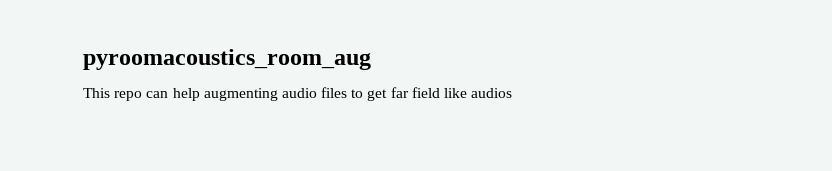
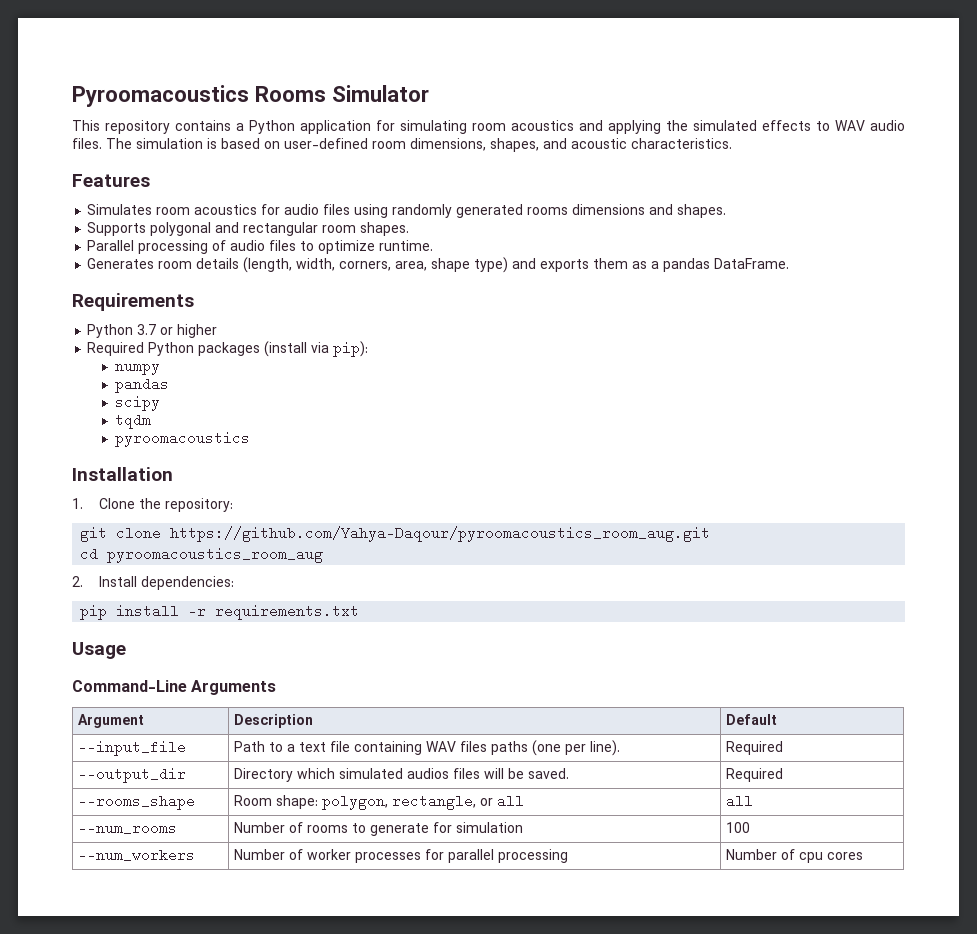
[83,49,371,70] [83,87,513,101] pyroomacoustics_room_aug // This repo can help augmenting audio files to get far field like audios -> [72,85,429,107] [72,120,905,134] [72,138,732,152] [72,174,150,187] [87,204,727,218] [87,222,410,236] [87,240,434,254] [87,257,790,273] [72,293,194,311] [87,324,218,338] [87,341,369,357] [114,364,160,375] [114,377,169,393] [114,395,160,411] [114,413,151,429] [114,431,250,447] [72,467,173,481] [72,498,234,512] [80,526,711,542] [80,547,324,563] [72,576,235,590] [80,604,360,620] [72,642,126,659] [72,680,277,695] [77,714,144,728] [233,714,313,728] [725,714,777,725] [77,740,186,756] [233,740,620,756] [725,741,783,755] [77,767,186,783] [233,768,569,782] [725,768,783,782] [77,794,195,810] [233,794,524,810] [725,794,753,808] [77,821,177,835] [233,822,523,836] [725,822,750,833] [77,848,195,862] [233,849,568,863] [725,849,863,863] Pyroomacoustics Rooms Simulator // This repository contains a Python application for simulating room acoustics and applying the simulated effects to WAV audio files. The simulation is based on user-defined room dimensions, shapes, and acoustic characteristics. // Features // Simulates room acoustics for audio files using randomly generated rooms dimensions and shapes. // Supports polygonal and rectangular room shapes. // Parallel processing of audio files to optimize runtime. // Generates room details (length, width, corners, area, shape type) and exports them as a pandas DataFrame. // Requirements // Python 3.7 or higher // Required Python packages (install via pip): // numpy // pandas // scipy // tqdm // pyroomacoustics // Installation // 1. Clone the repository: // git clone https://github.com/Yahya-Daqour/pyroomacoustics_room_aug.git // cd pyroomacoustics_room_aug // 2. Install dependencies: // pip install -r requirements.txt // Usage // Command-Line Arguments // Argument | Description | Default // --input_file | Path to a text file containing WAV files paths (one per line). | Required // --output_dir | Directory which simulated audios files will be saved. | Required // --rooms_shape | Room shape: polygon, rectangle, or all | all // --num_rooms | Number of rooms to generate for simulation | 100 // --num_workers | Number of worker processes for parallel processing | Number of cpu cores

